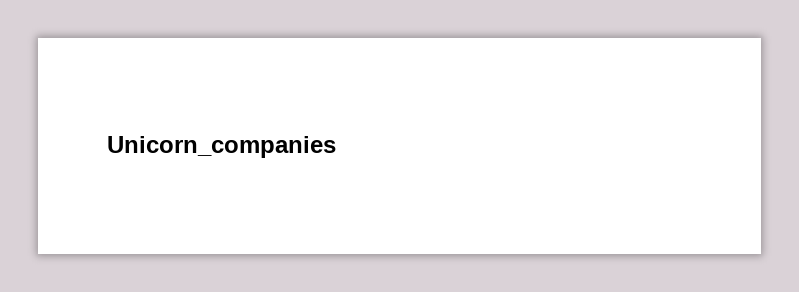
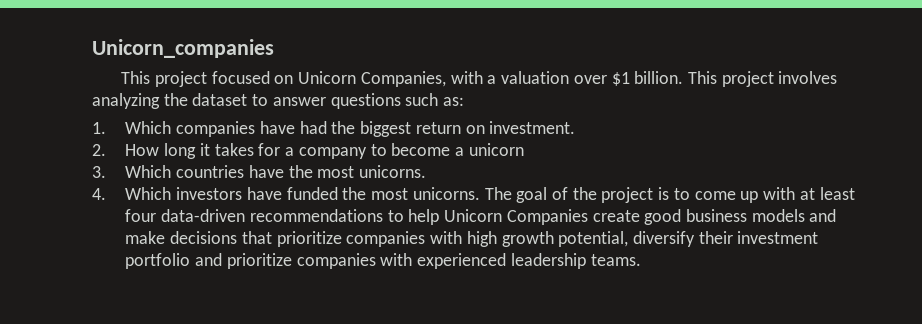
(336, 147) none -> [121,71,838,87] [92,93,465,109] [92,121,576,137] [92,143,524,159] [92,165,427,178] [92,187,855,203] [125,209,837,225] [125,231,819,247] [125,253,641,269] // This project focused on Unicorn Companies, with a valuation over $1 billion. This project involves analyzing the dataset to answer questions such as: // 1. Which companies have had the biggest return on investment. // 2. How long it takes for a company to become a unicorn // 3. Which countries have the most unicorns. // 4. Which investors have funded the most unicorns. The goal of the project is to come up with at least four data-driven recommendations to help Unicorn Companies create good business models and make decisions that prioritize companies with high growth potential, diversify their investment portfolio and prioritize companies with experienced leadership teams.

